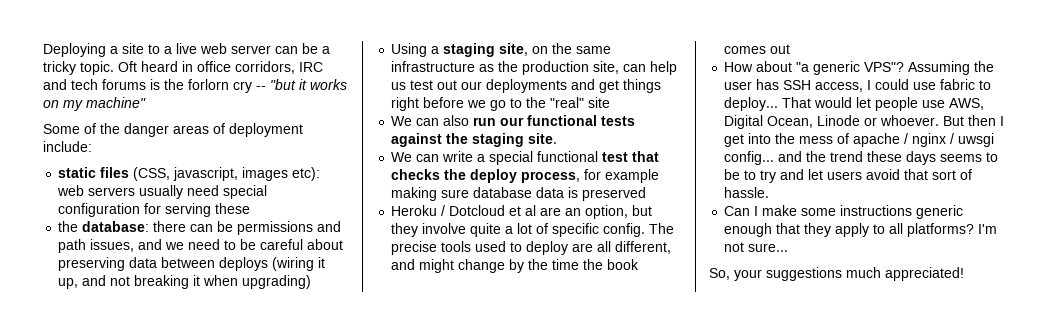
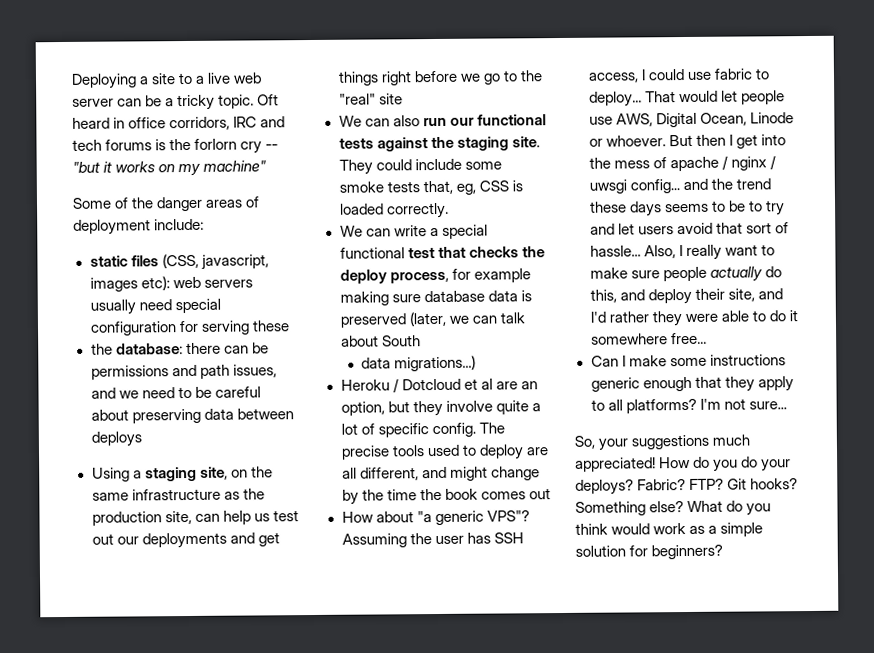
[272,257,326,271] [58,275,312,289] (wiring it up, and not breaking it when upgrading) -> (142, 439) none
(558, 138) none -> [338,158,502,175] [338,180,523,195] [339,202,449,219] They could include some smoke tests that, eg, CSS is loaded correctly.
(647, 194) none -> [408,311,525,327] [340,335,421,347] [361,355,477,372] (later, we can talk about South // data migrations...)
[724,187,770,198] hassle. -> [589,244,775,261] [589,266,782,282] [589,288,783,305] [589,310,798,327] [590,332,707,345] hassle... Also, I really want to make sure people actually do this, and deploy their site, and I'd rather they were able to do it somewhere free...
(964, 274) none -> [659,456,792,472] [575,478,799,495] [575,500,772,516] [575,522,764,537] [575,544,724,560] How do you do your deploys? Fabric? FTP? Git hooks? Something else? What do you think would work as a simple solution for beginners?

